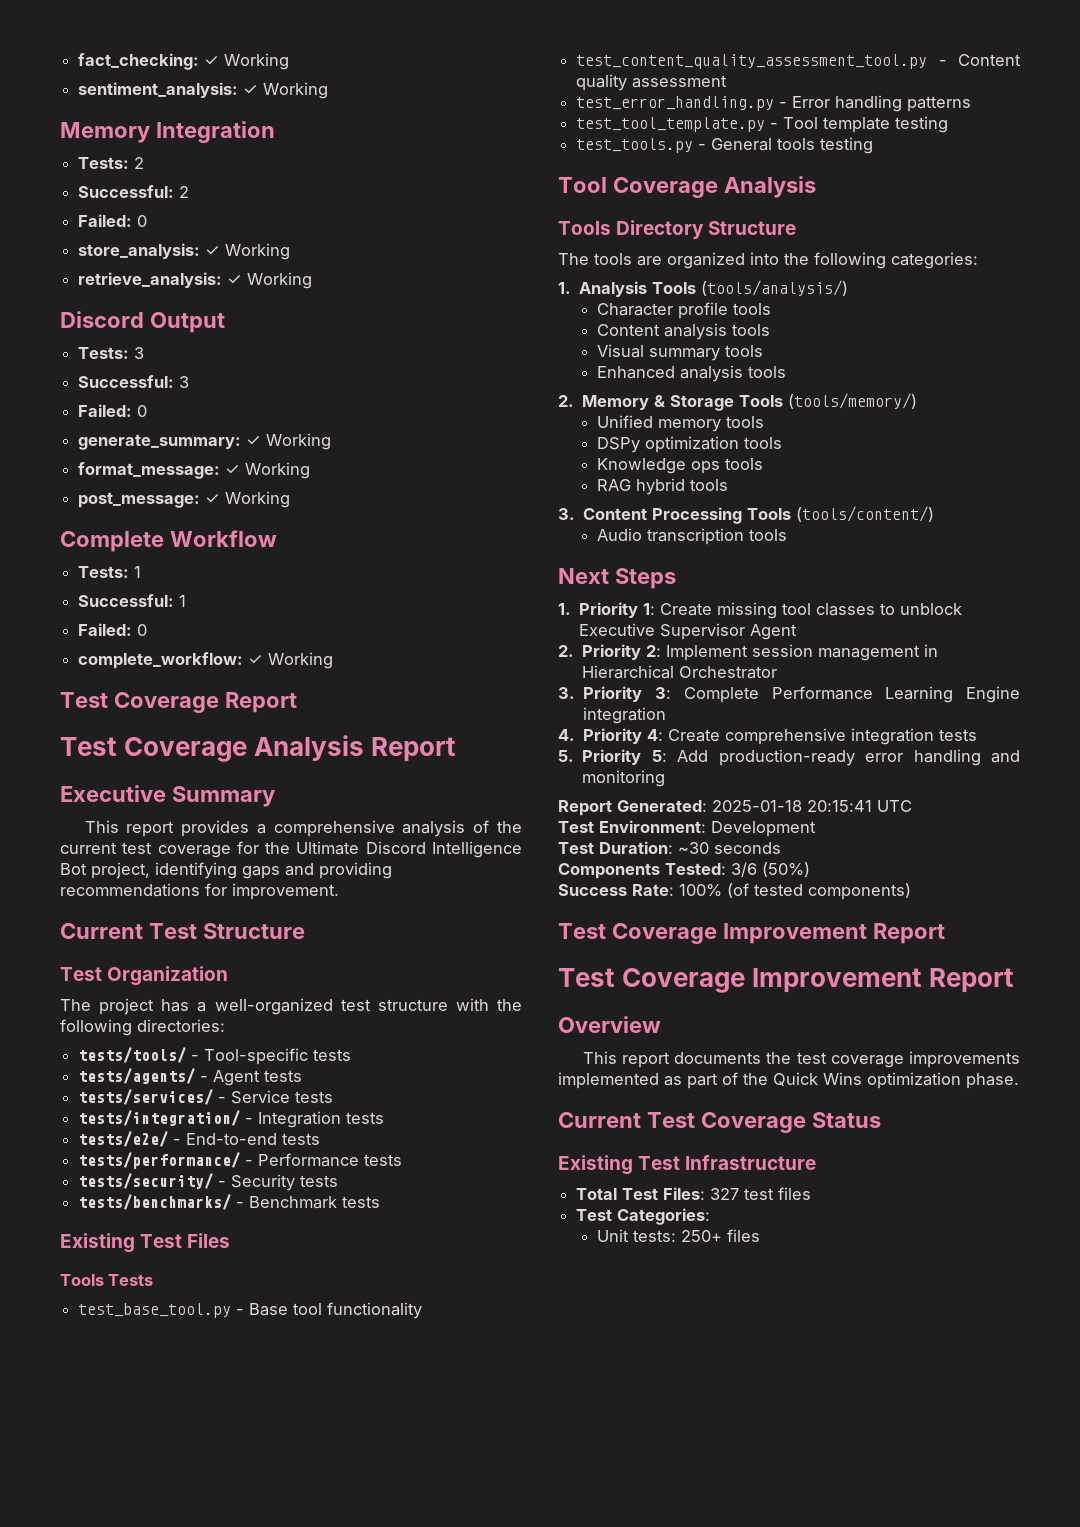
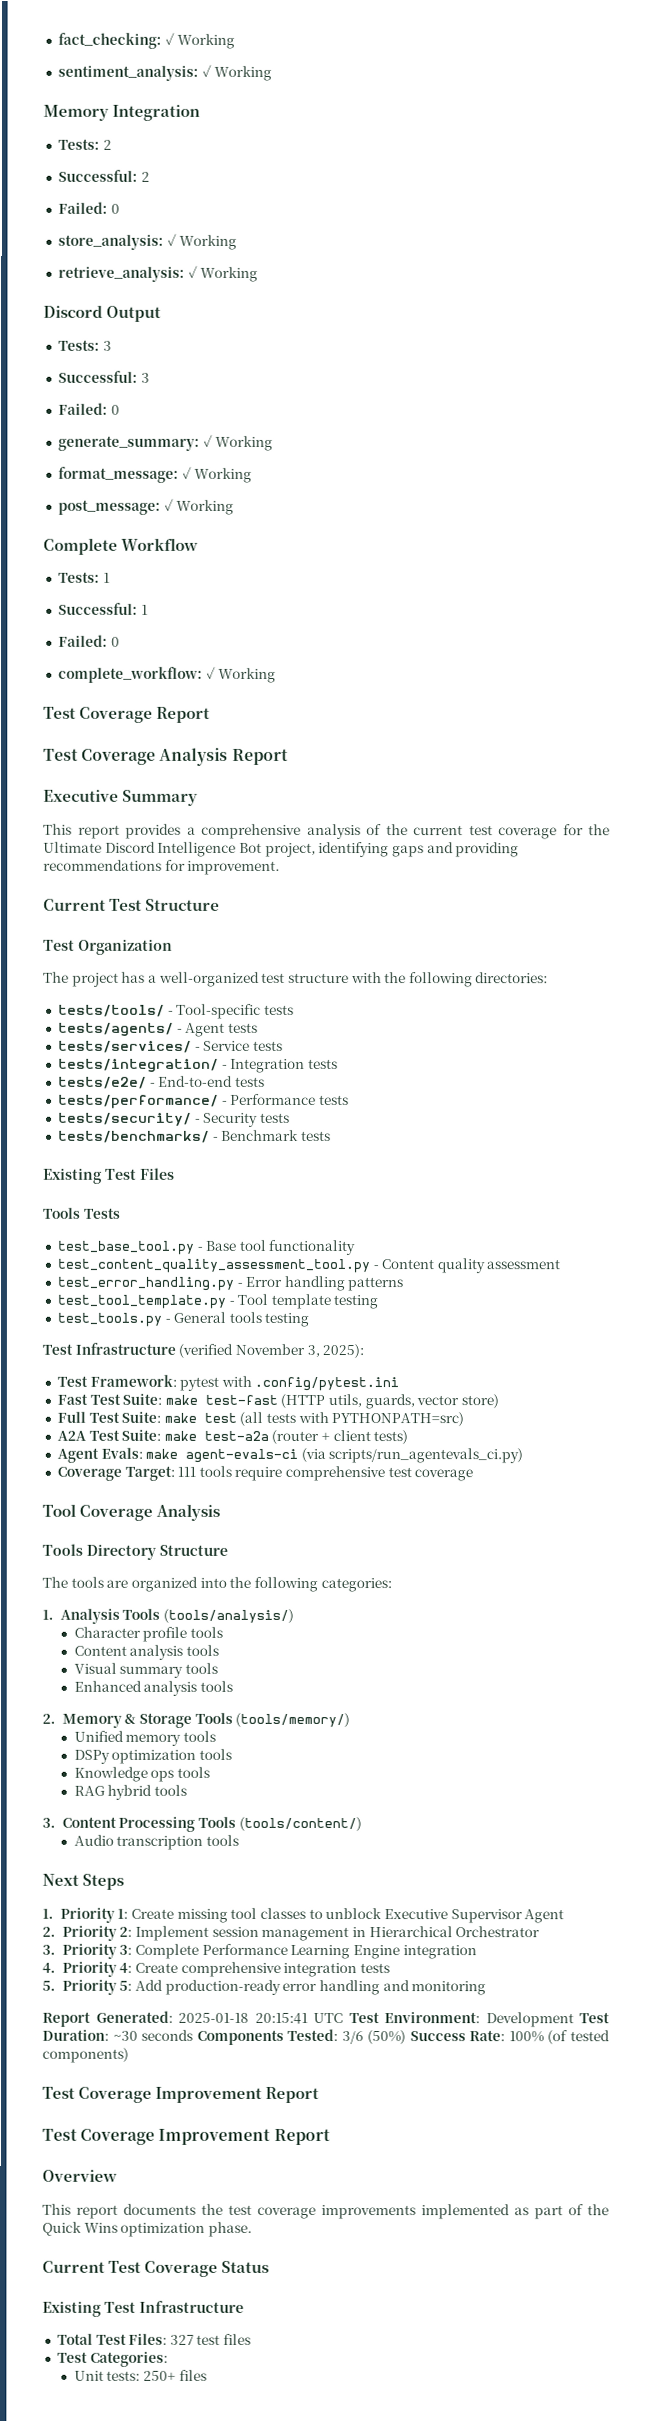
(874, 145) none -> [42,1342,365,1359] [56,1374,400,1392] [56,1393,500,1410] [56,1411,465,1427] [56,1429,409,1445] [56,1447,524,1464] [56,1465,474,1482] // Test Infrastructure (verified November 3, 2025): // Test Framework: pytest with .config/pytest.ini // Fast Test Suite: make test-fast (HTTP utils, guards, vector store) // Full Test Suite: make test (all tests with PYTHONPATH=src) // A2A Test Suite: make test-a2a (router + client tests) // Agent Evals: make agent-evals-ci (via scripts/run_agentevals_ci.py) // Coverage Target: 111 tools require comprehensive test coverage
(912, 806) // -> (343, 2018) none
(816, 829) // -> (574, 2020) none
(781, 848) // -> (194, 2035) none
(810, 869) // -> (407, 2037) none

